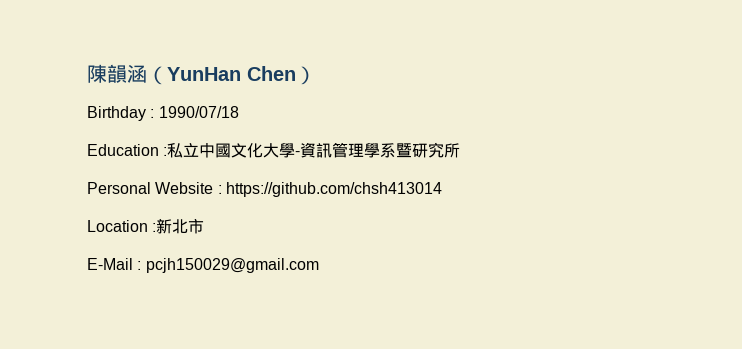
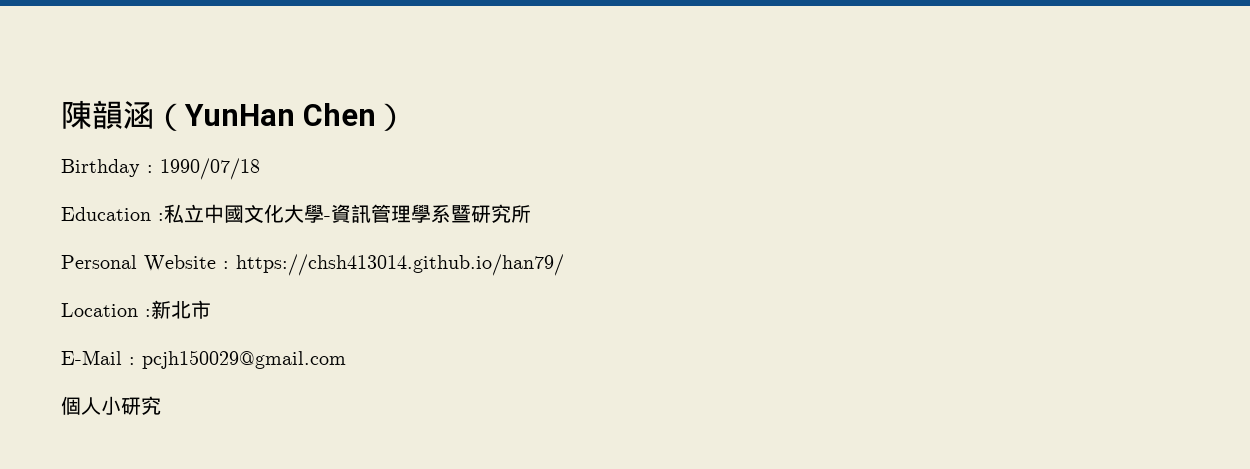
[225,182,442,197] https://github.com/chsh413014 -> [236,254,564,276] https://chsh413014.github.io/han79/
(319, 265) none -> [61,396,161,415] // 個人小研究

